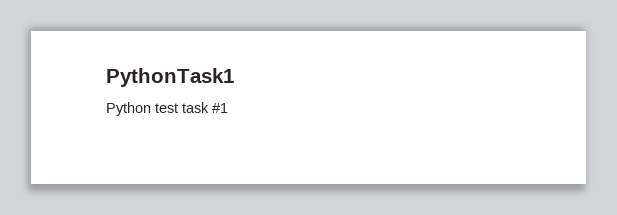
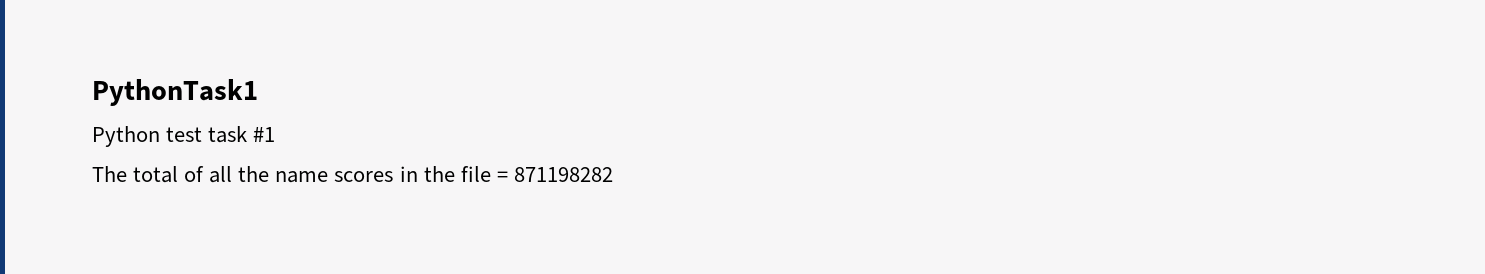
(228, 108) none -> [92,166,613,183] // The total of all the name scores in the file = 871198282

